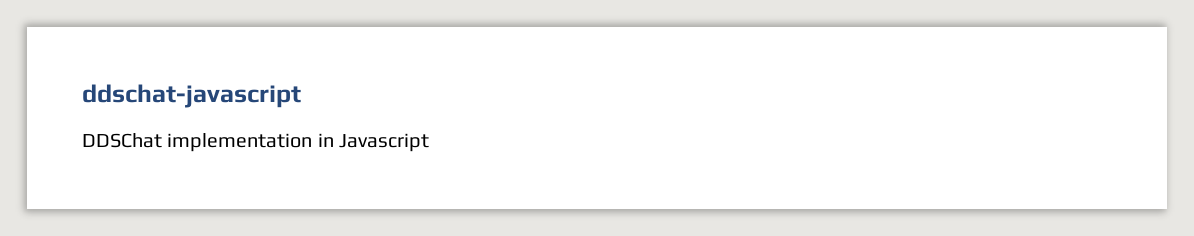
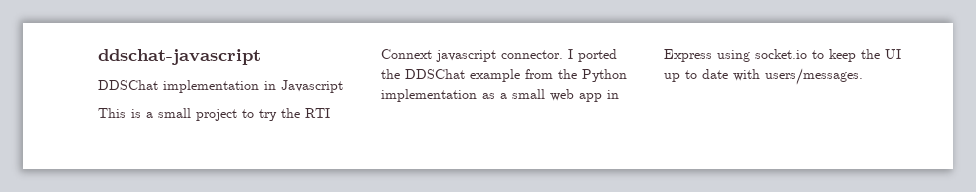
(430, 142) none -> [98,108,330,121] [381,49,617,62] [381,69,627,82] [381,89,619,102] [664,49,901,62] [664,68,863,85] // This is a small project to try the RTI Connext javascript connector. I ported the DDSChat example from the Python implementation as a small web app in Express using socket.io to keep the UI up to date with users/messages.

